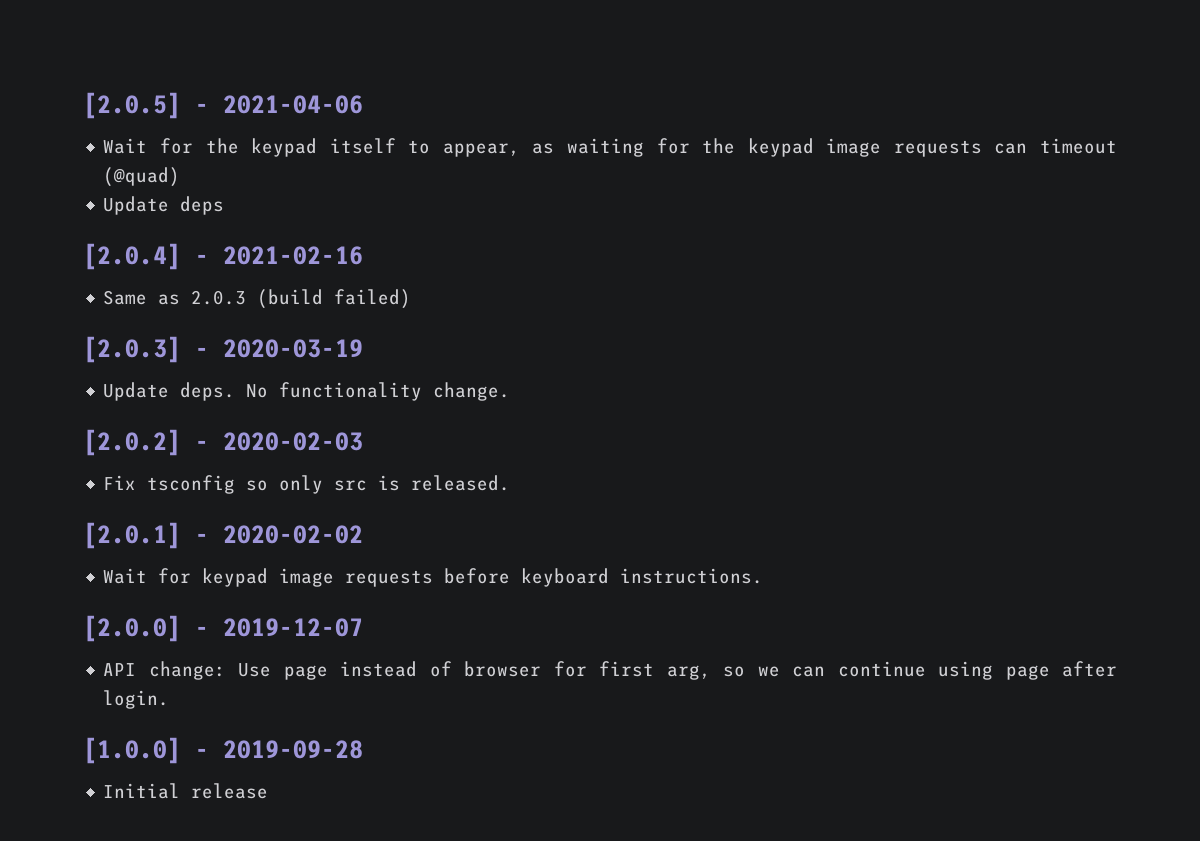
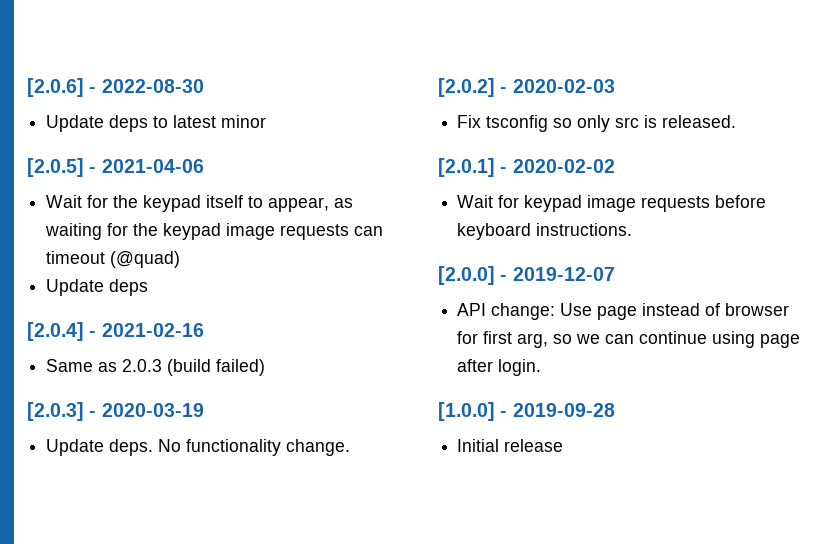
(83, 105) none -> [27,78,204,97] [46,115,267,132] [2.0.6] - 2022-08-30 // Update deps to latest minor //

